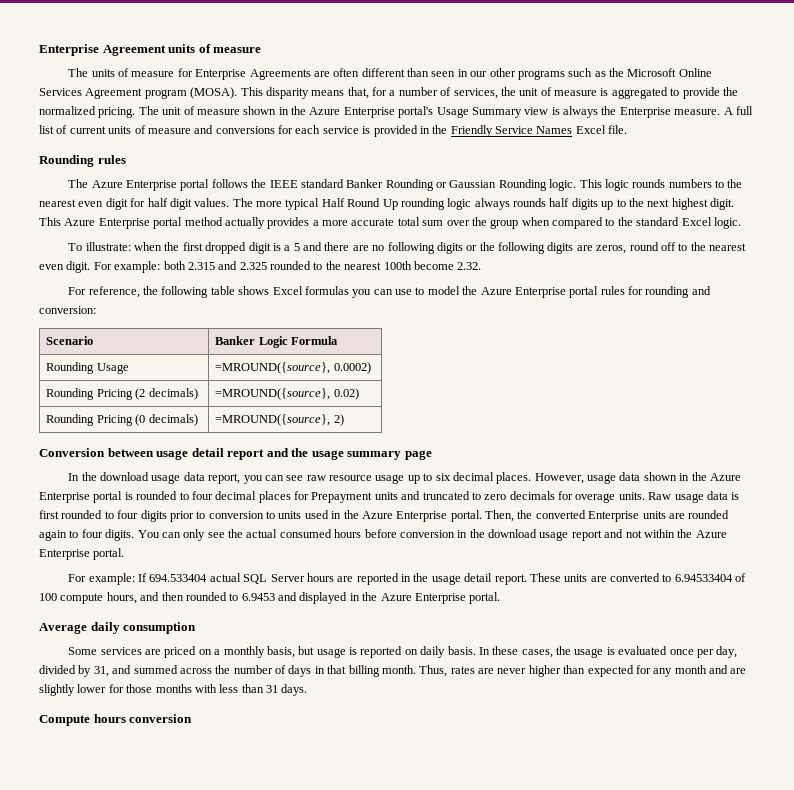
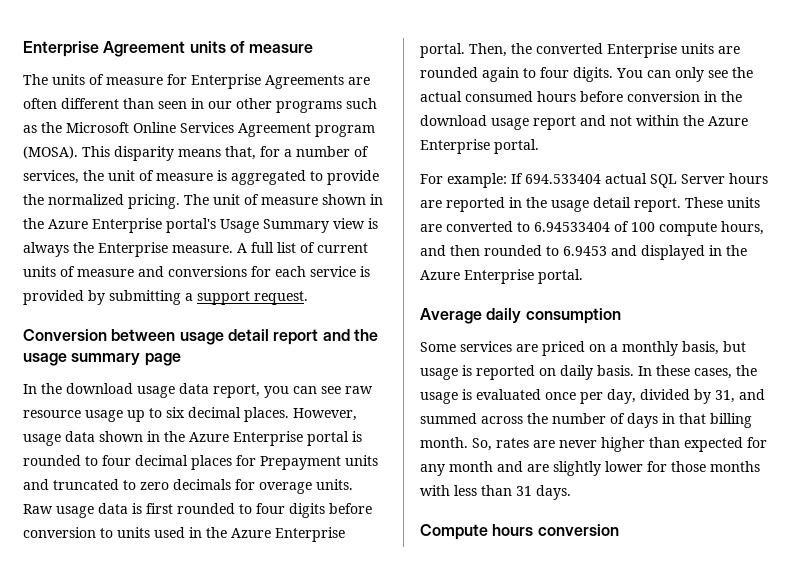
[419,125,628,137] [39,155,126,167] [68,179,743,191] [39,198,734,210] [39,217,741,229] [68,242,747,254] [39,261,482,273] [68,286,711,298] [39,306,96,314] [46,336,94,345] [215,336,339,348] [46,362,129,374] [215,362,371,374] [46,388,198,400] [215,388,359,400] [46,414,198,426] [215,414,344,426] in the Friendly Service Names Excel file. // Rounding rules // The Azure Enterprise portal follows the IEEE standard Banker Rounding or Gaussian Rounding logic. This logic rounds numbers to the nearest even digit for half digit values. The more typical Half Round Up rounding logic always rounds half digits up to the next highest digit. This Azure Enterprise portal method actually provides a more accurate total sum over the group when compared to the standard Excel logic. // To illustrate: when the first dropped digit is a 5 and there are no following digits or the following digits are zeros, round off to the nearest even digit. For example: both 2.315 and 2.325 rounded to the nearest 100th become 2.32. // For reference, the following table shows Excel formulas you can use to model the Azure Enterprise portal rules for rounding and conversion: // Scenario | Banker Logic Formula // Rounding Usage | =MROUND({source}, 0.0002) // Rounding Pricing (2 decimals) | =MROUND({source}, 0.02) // Rounding Pricing (0 decimals) | =MROUND({source}, 2) -> [88,290,308,305] by submitting a support request.
[169,511,206,522] prior to -> [329,503,372,514] before
[419,665,448,677] Thus, -> [472,438,492,451] So,

